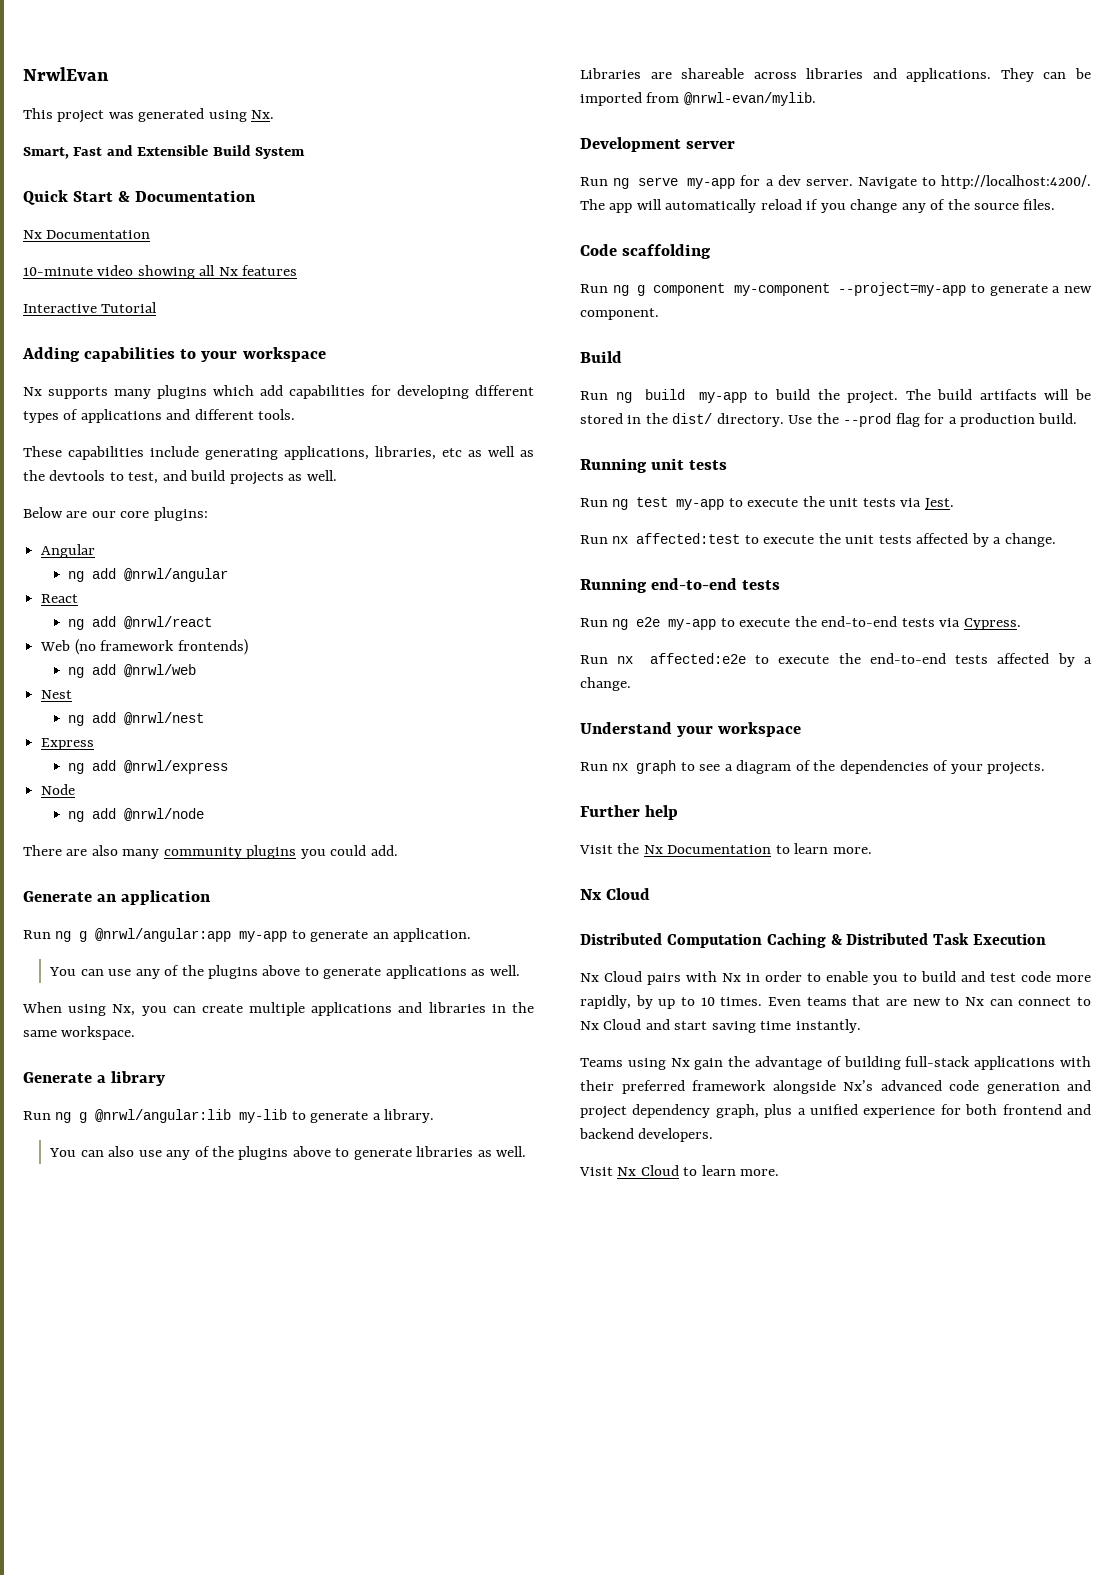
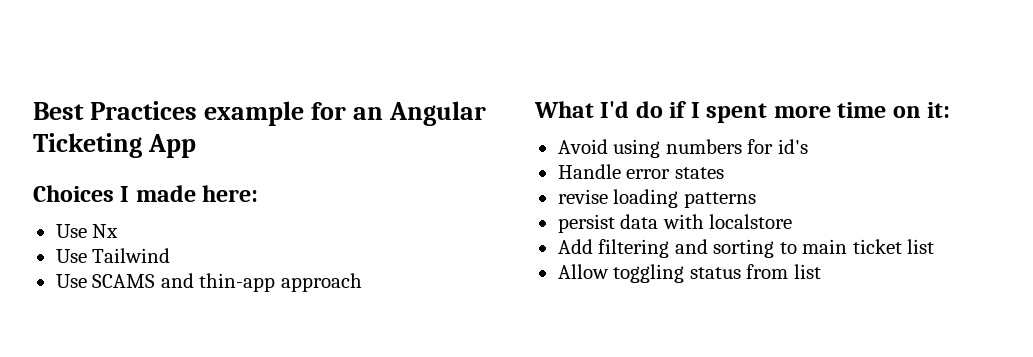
[23,67,109,81] [23,108,275,123] [23,145,306,159] [23,190,257,205] [23,230,151,239] [23,265,298,279] [23,302,158,313] [22,347,326,362] [23,385,534,399] [23,409,296,423] [23,446,534,460] [23,470,337,485] [23,507,208,521] [41,544,96,558] [68,568,229,582] [41,594,79,603] [68,616,213,630] [40,639,248,655] [68,664,197,678] [41,690,73,699] [68,712,205,726] [41,738,95,750] [68,760,229,774] [41,784,76,795] [68,808,205,822] [23,845,398,859] [23,890,212,905] [23,928,472,942] [49,965,520,979] [22,1002,534,1016] [23,1026,136,1040] [23,1071,166,1086] [23,1109,435,1123] [49,1146,527,1160] [580,68,1091,82] [580,92,816,106] [580,137,736,152] [580,175,1091,189] [580,199,1056,213] [580,244,712,259] [580,282,1092,296] [580,308,659,320] [580,351,622,363] [580,389,1092,404] [580,413,1078,427] [580,458,728,473] [580,496,954,510] [580,533,1056,547] [580,578,781,593] [580,616,1021,630] [580,653,1092,667] [580,677,631,691] [580,722,802,737] [580,760,1046,775] [580,805,679,820] [579,843,872,854] [580,888,651,900] [580,933,1047,948] [580,971,1091,985] [580,995,1091,1009] [580,1019,861,1033] [580,1056,1091,1070] [580,1080,1091,1094] [580,1104,1091,1119] [579,1128,714,1142] [579,1165,780,1176] NrwlEvan // This project was generated using Nx. // Smart, Fast and Extensible Build System // Quick Start & Documentation // Nx Documentation // 10-minute video showing all Nx features // Interactive Tutorial // Adding capabilities to your workspace // Nx supports many plugins which add capabilities for developing different types of applications and different tools. // These capabilities include generating applications, libraries, etc as well as the devtools to test, and build projects as well. // Below are our core plugins: // Angular // ng add @nrwl/angular // React // ng add @nrwl/react // Web (no framework frontends) // ng add @nrwl/web // Nest // ng add @nrwl/nest // Express // ng add @nrwl/express // Node // ng add @nrwl/node // There are also many community plugins you could add. // Generate an application // Run ng g @nrwl/angular:app my-app to generate an application. // You can use any of the plugins above to generate applications as well. // When using Nx, you can create multiple applications and libraries in the same workspace. // Generate a library // Run ng g @nrwl/angular:lib my-lib to generate a library. // You can also use any of the plugins above to generate libraries as well. // Libraries are shareable across libraries and applications. They can be imported from @nrwl-evan/mylib. // Development server // Run ng serve my-app for a dev server. Navigate to http://localhost:4200/. The app will automatically reload if you change any of the source files. // Code scaffolding // Run ng g component my-component --project=my-app to generate a new component. // Build // Run ng build my-app to build the project. The build artifacts will be stored in the dist/ directory. Use the --prod flag for a production build. // Running unit tests // Run ng test my-app to execute the unit tests via Jest. // Run nx affected:test to execute the unit tests affected by a change. // Running end-to-end tests // Run ng e2e my-app to execute the end-to-end tests via Cypress. // Run nx affected:e2e to execute the end-to-end tests affected by a change. // Understand your workspace // Run nx graph to see a diagram of the dependencies of your projects. // Further help // Visit the Nx Documentation to learn more. // Nx Cloud // Distributed Computation Caching & Distributed Task Execution // Nx Cloud pairs with Nx in order to enable you to build and test code more rapidly, by up to 10 times. Even teams that are new to Nx can connect to Nx Cloud and start saving time instantly. // Teams using Nx gain the advantage of building full-stack applications with their preferred framework alongside Nx’s advanced code generation and project dependency graph, plus a unified experience for both frontend and backend developers. // Visit Nx Cloud to learn more. -> [33,101,487,126] [33,133,197,158] [33,185,259,202] [55,224,119,238] [55,248,171,263] [55,273,362,292] [534,101,951,123] [557,139,808,158] [557,164,724,179] [557,189,756,208] [557,214,793,233] [557,239,935,258] [557,264,821,283] Best Practices example for an Angular Ticketing App // Choices I made here: // Use Nx // Use Tailwind // Use SCAMS and thin-app approach // What I'd do if I spent more time on it: // Avoid using numbers for id's // Handle error states // revise loading patterns // persist data with localstore // Add filtering and sorting to main ticket list // Allow toggling status from list

